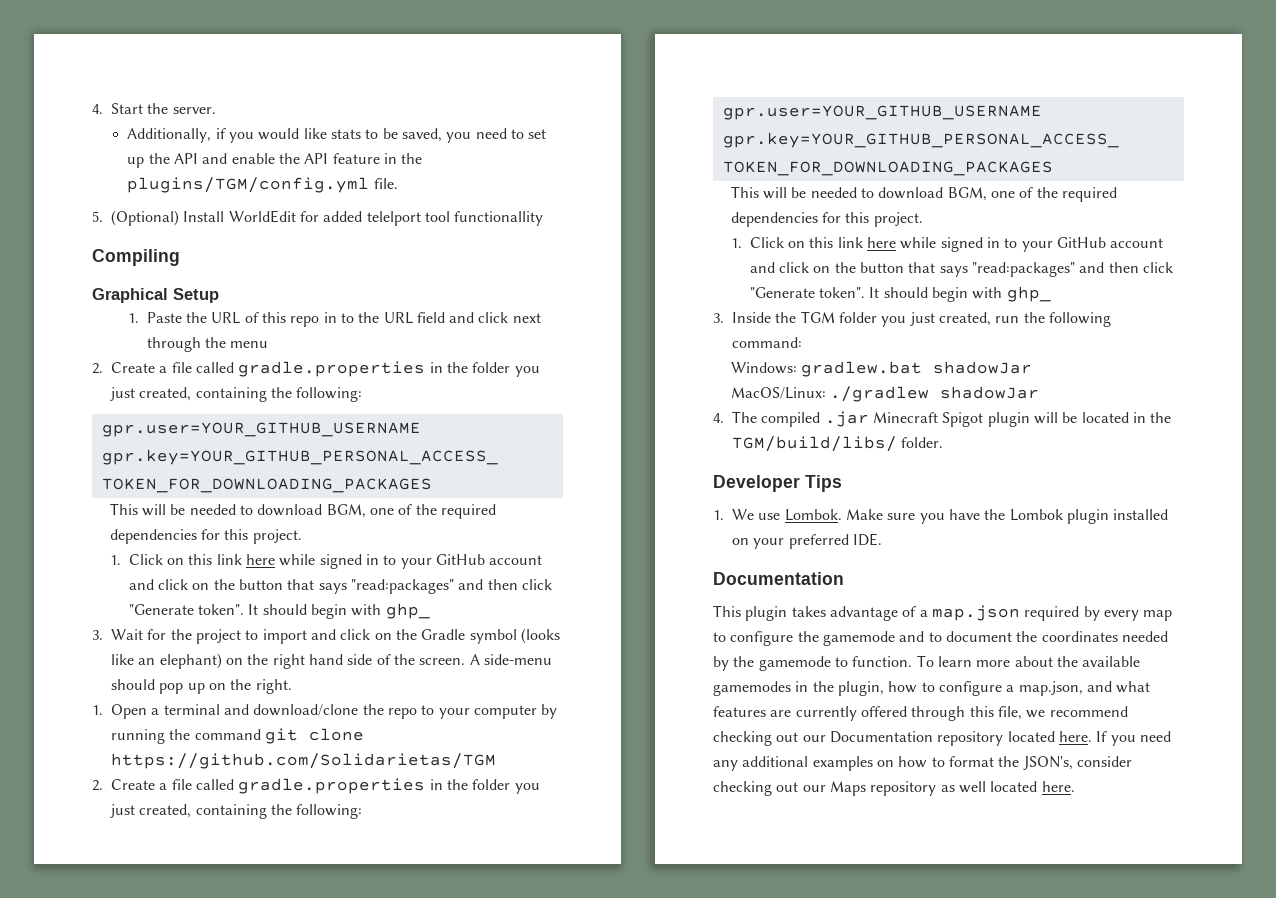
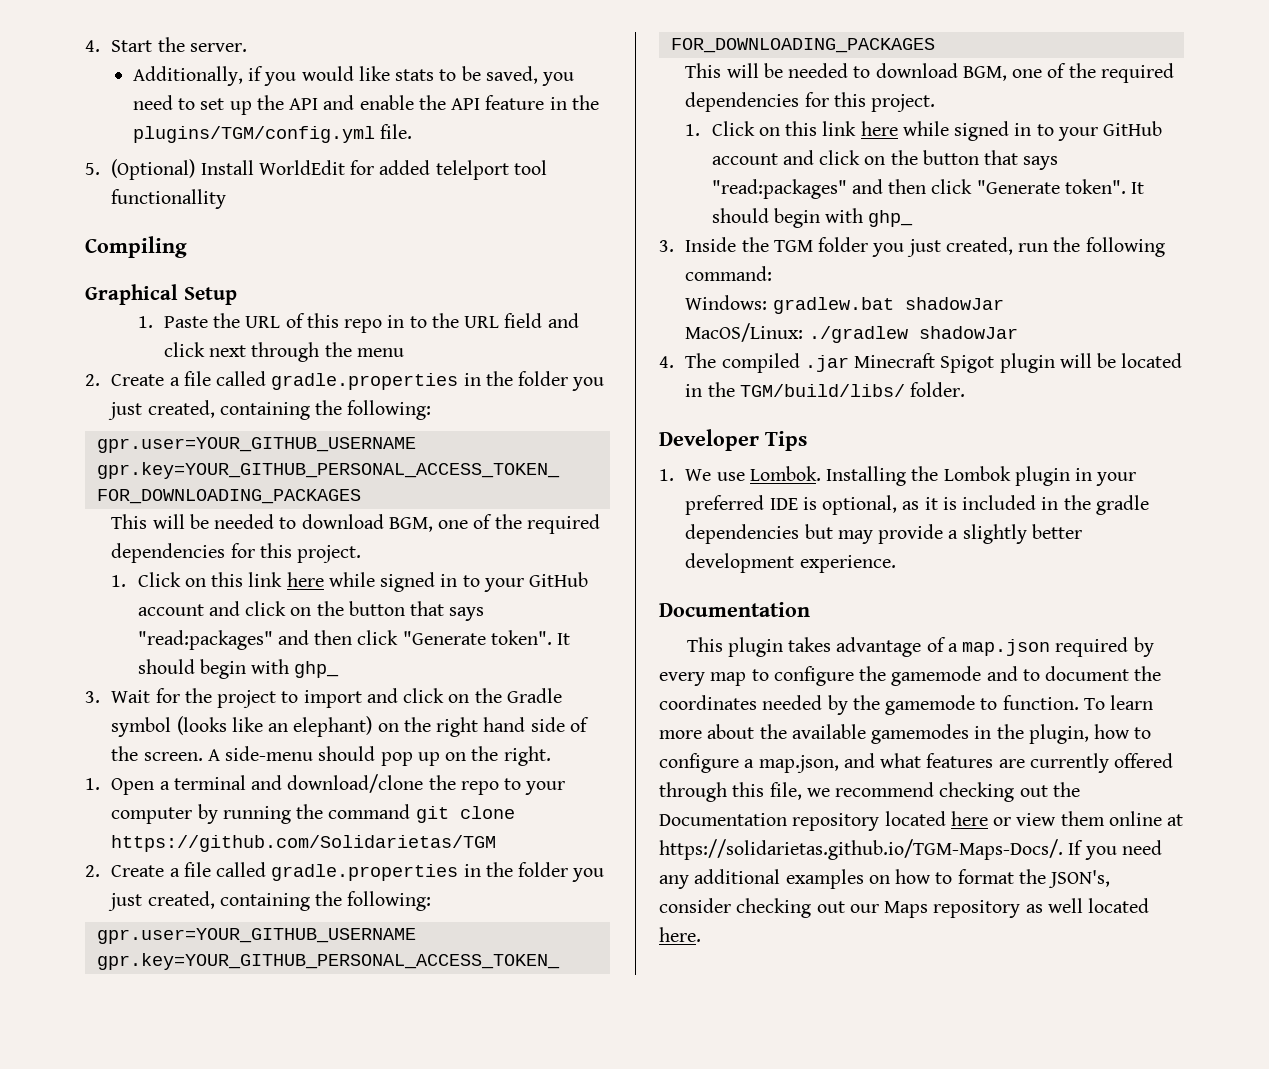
[845,509,1169,524] [732,533,882,549] Make sure you have the Lombok plugin installed on your preferred IDE. -> [826,466,1137,486] [685,495,1149,515] [685,524,1082,544] [685,553,896,573] Installing the Lombok plugin in your preferred IDE is optional, as it is included in the gradle dependencies but may provide a slightly better development experience.
[802,735,826,742] our -> [1052,782,1080,797] the
[1058,731,1092,742] here. -> [950,811,1184,826] [659,839,1063,860] here or view them online at https://solidarietas.github.io/TGM-Maps-Docs/.

